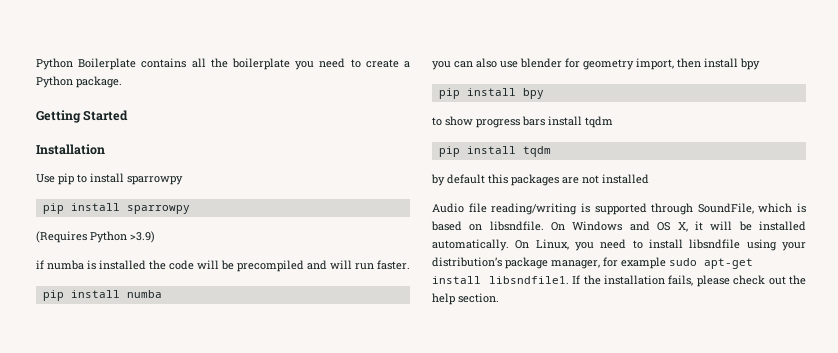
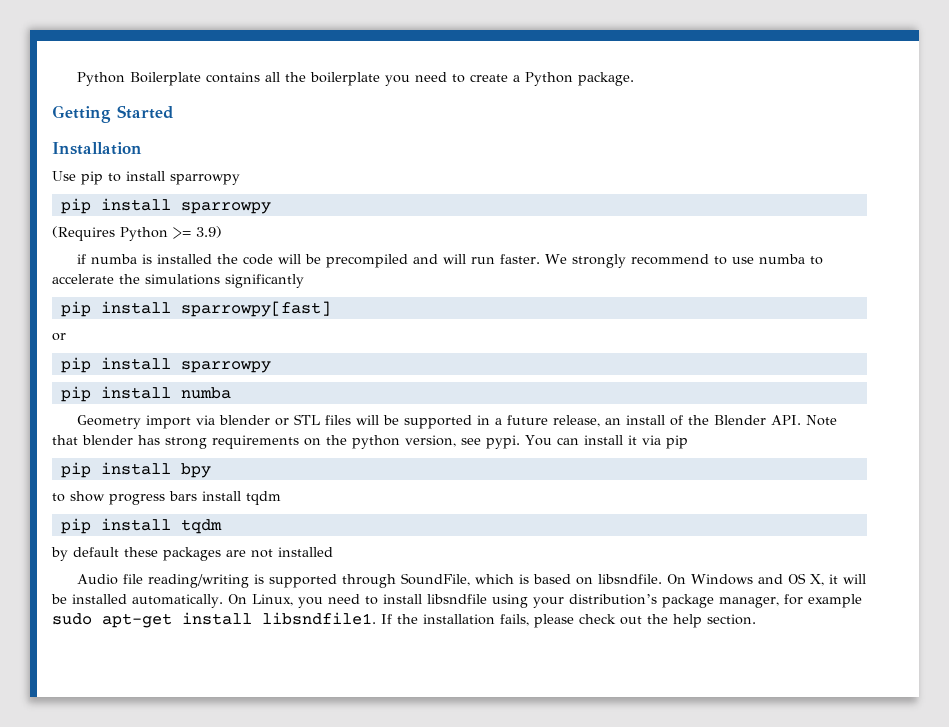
[130,231,155,243] >3.9) -> [173,226,222,239] >= 3.9)
[42,290,162,301] [432,58,760,70] // pip install numba // you can also use blender for geometry import, then install bpy -> [545,254,824,268] [52,274,304,288] [60,301,331,317] [52,333,66,341] [60,357,271,373] [60,386,231,402] [77,414,838,429] [52,435,688,449] We strongly recommend to use numba to accelerate the simulations significantly // pip install sparrowpy[fast] // or // pip install sparrowpy // pip install numba // Geometry import via blender or STL files will be supported in a future release, an install of the Blender API. Note that blender has strong requirements on the python version, see pypi. You can install it via pip
[488,174,508,184] this -> [124,547,158,557] these

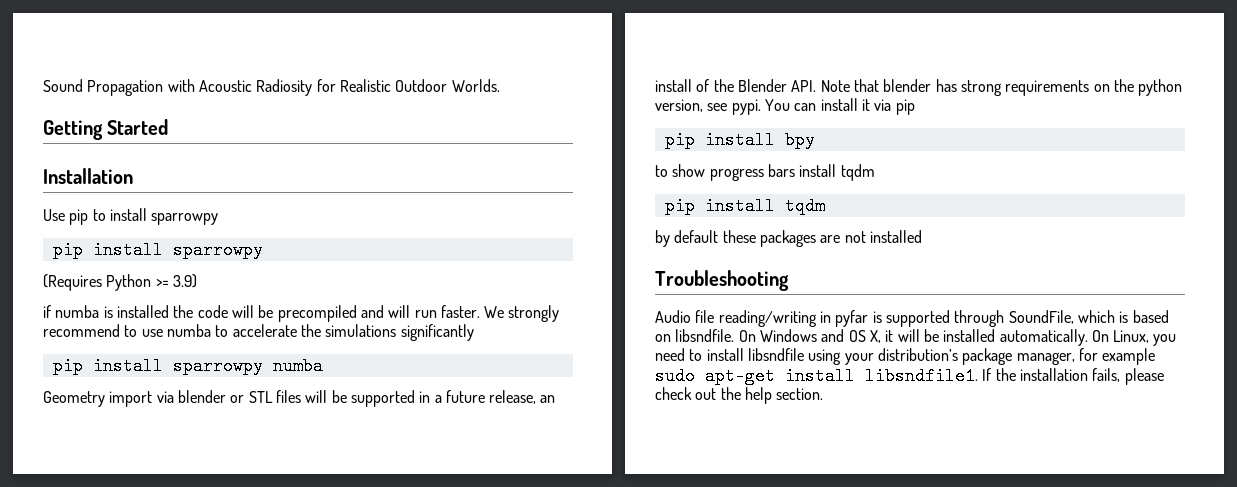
[77,72,635,86] Python Boilerplate contains all the boilerplate you need to create a Python package. -> [43,79,500,96] Sound Propagation with Acoustic Radiosity for Realistic Outdoor Worlds.
[60,301,331,317] [52,333,66,341] [60,357,271,373] [60,386,171,402] // pip install sparrowpy[fast] // or // pip install sparrowpy // pip install -> [52,357,263,375] // pip install sparrowpy
(333, 552) none -> [655,270,789,291] // Troubleshooting
(250, 581) none -> [819,310,869,327] in pyfar

